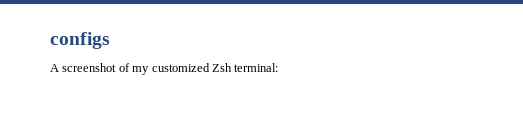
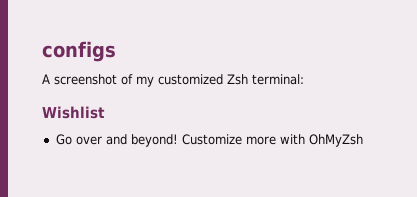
(279, 67) none -> [42,106,105,119] [55,134,363,147] // Wishlist // Go over and beyond! Customize more with OhMyZsh

